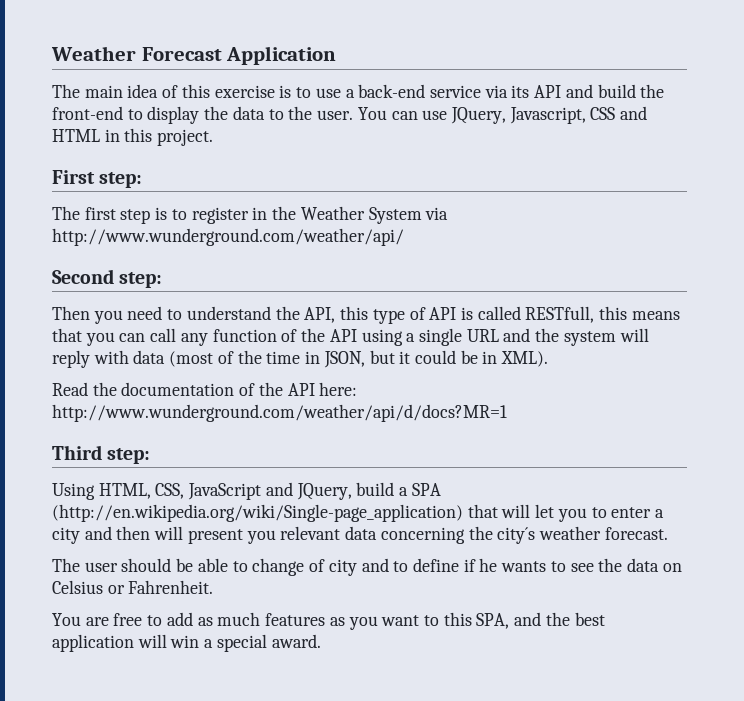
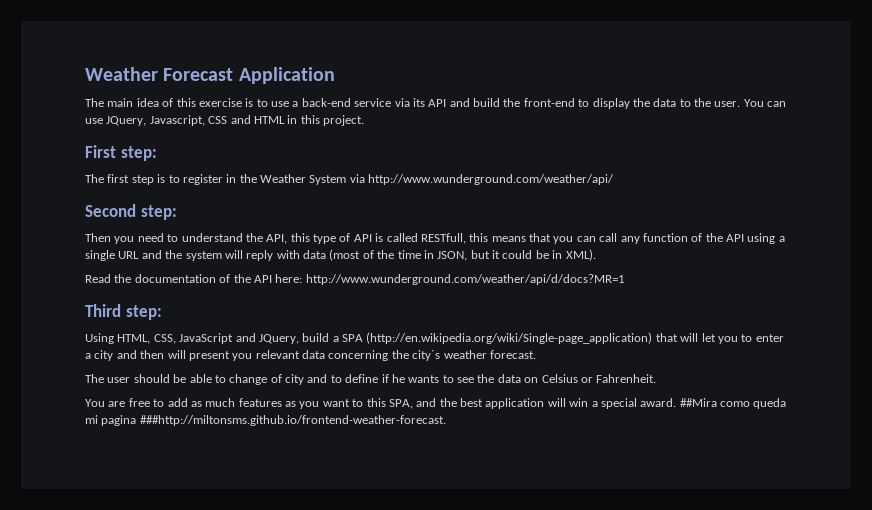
(321, 641) none -> [679,398,787,409] [85,415,446,426] ##Mira como queda mi pagina ###http://miltonsms.github.io/frontend-weather-forecast.

